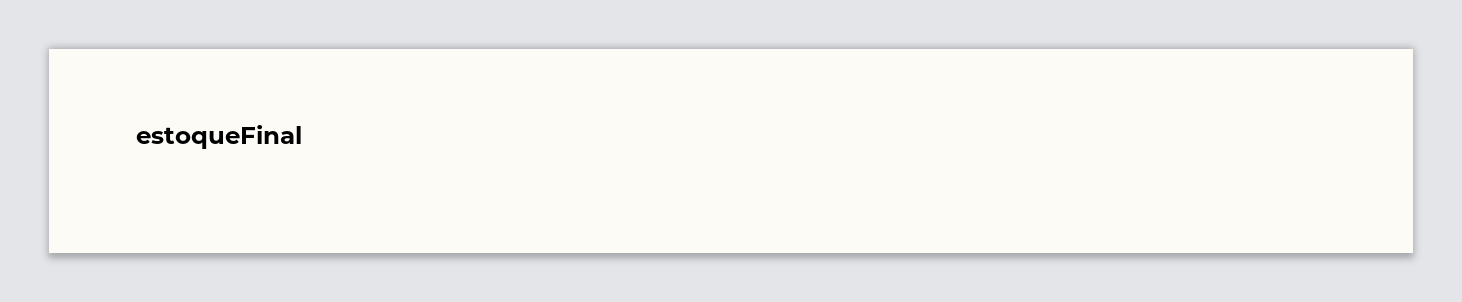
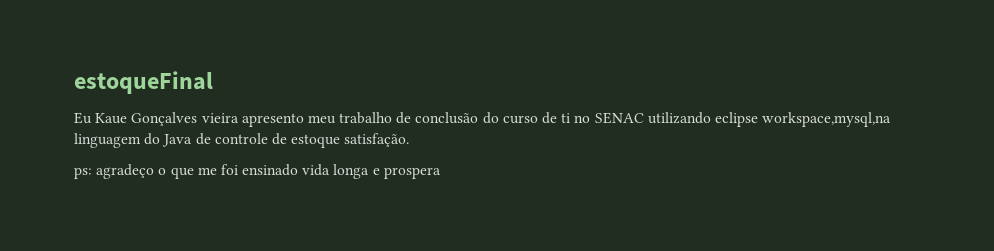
(302, 137) none -> [74,112,892,127] [74,133,410,148] [74,164,441,179] // Eu Kaue Gonçalves vieira apresento meu trabalho de conclusão do curso de ti no SENAC utilizando eclipse workspace,mysql,na linguagem do Java de controle de estoque satisfação. // ps: agradeço o que me foi ensinado vida longa e prospera

